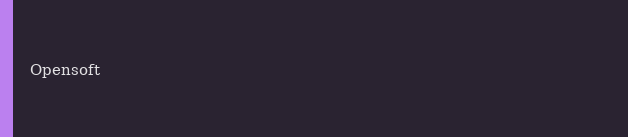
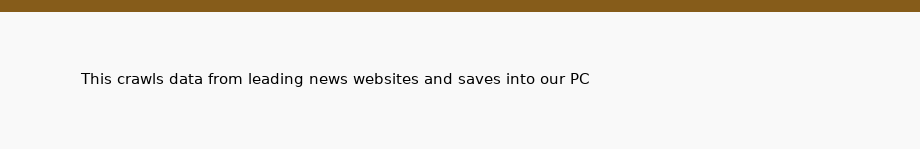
[30,64,100,78] Opensoft -> [80,73,589,87] This crawls data from leading news websites and saves into our PC

